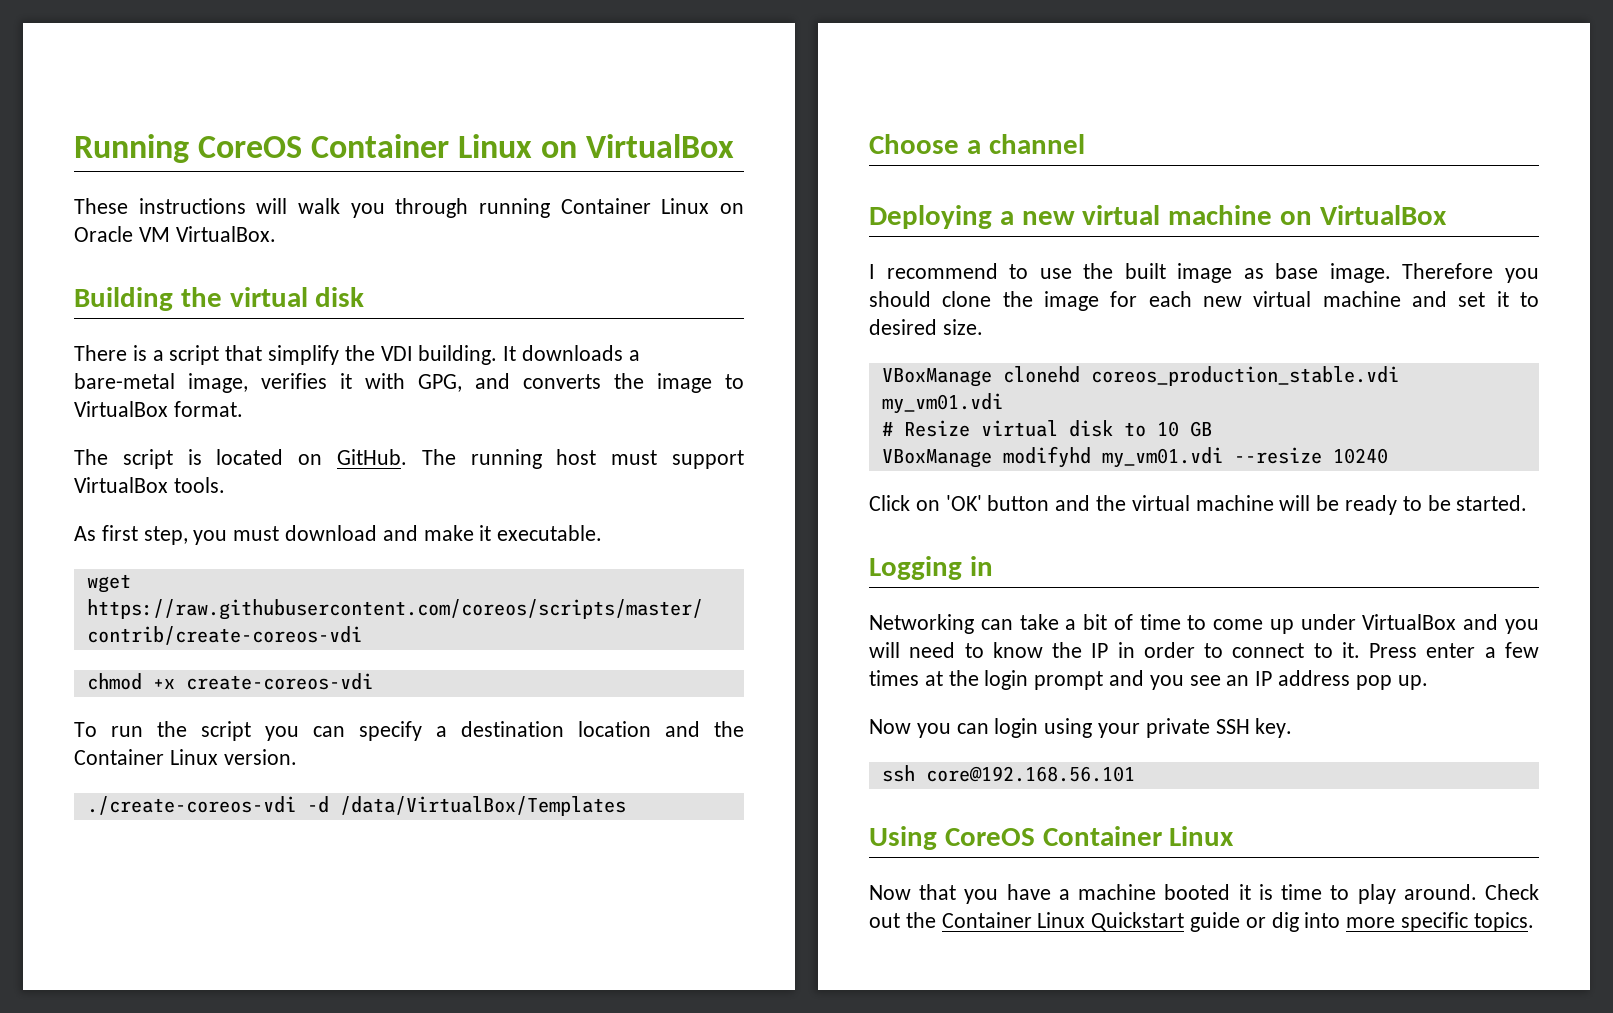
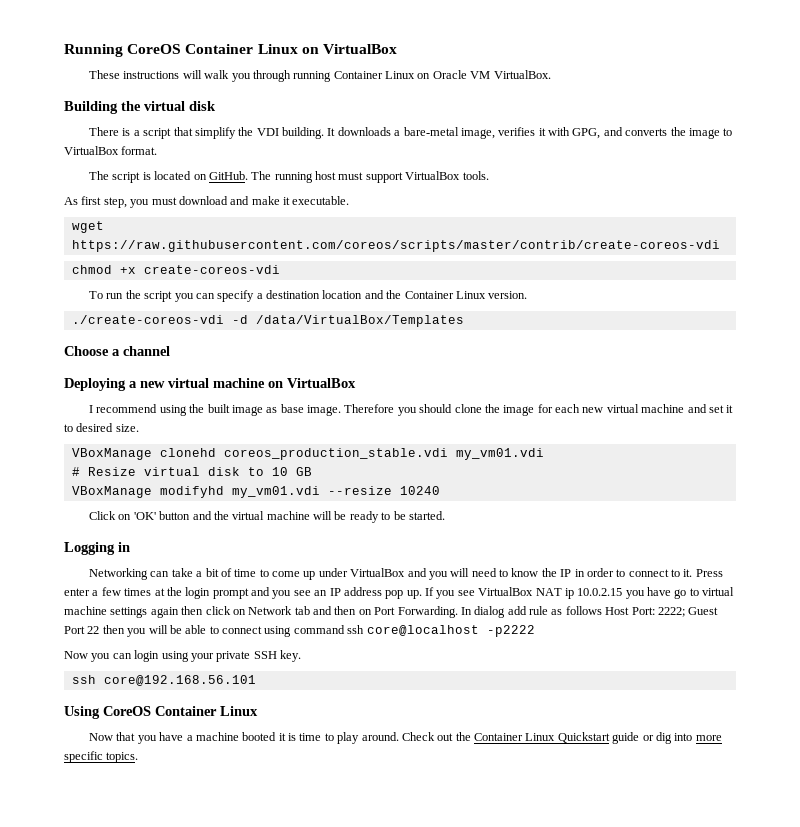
[1009,264,1072,279] to use -> [159,405,187,416] using
(1428, 682) none -> [425,587,735,599] [64,606,719,618] [64,625,535,637] If you see VirtualBox NAT ip 10.0.2.15 you have go to virtual machine settings again then click on Network tab and then on Port Forwarding. In dialog add rule as follows Host Port: 2222; Guest Port 22 then you will be able to connect using command ssh core@localhost -p2222

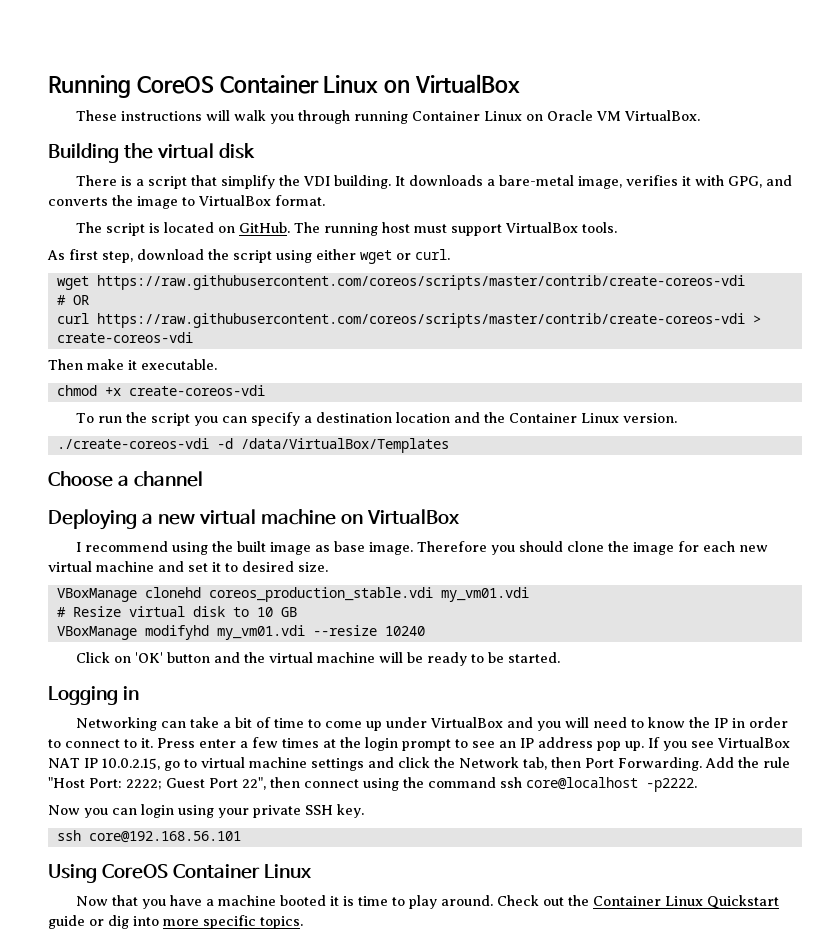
[130,196,250,208] you must download and -> [137,249,450,264] [56,275,745,290] [56,295,89,305] [56,313,761,328] [56,332,193,343] [48,359,83,370] download the script using either wget or curl. // wget https://raw.githubusercontent.com/coreos/scripts/master/contrib/create-coreos-vdi // # OR // curl https://raw.githubusercontent.com/coreos/scripts/master/contrib/create-coreos-vdi > create-coreos-vdi // Then
[71,221,104,233] [71,240,720,252] // wget https://raw.githubusercontent.com/coreos/scripts/master/contrib/create-coreos-vdi -> (217, 364) none
[251,587,292,599] and you -> [455,739,468,748] to
[564,587,671,599] ip 10.0.2.15 you have -> [84,758,160,770] IP 10.0.2.15,
[150,606,719,618] [64,625,219,637] again then click on Network tab and then on Port Forwarding. In dialog add rule as follows Host Port: 2222; Guest Port 22 then you will be able to -> [368,757,790,771] [48,777,300,790] and click the Network tab, then Port Forwarding. Add the rule "Host Port: 2222; Guest Port 22", then
(292, 631) none -> [403,777,424,788] the
[486,625,535,637] -p2222 -> [646,778,697,792] -p2222.

